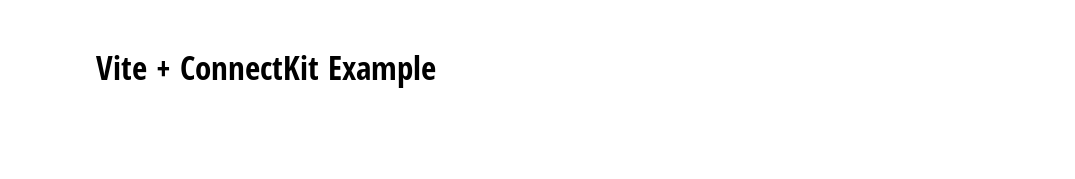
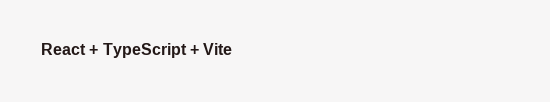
[96,55,436,88] Vite + ConnectKit Example -> [41,43,233,58] React + TypeScript + Vite

